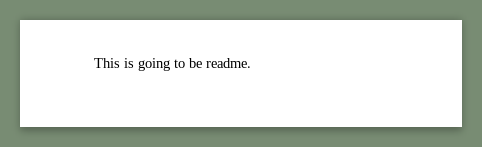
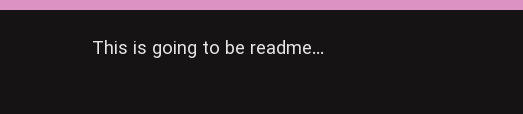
[206,58,251,68] readme. -> [250,40,324,54] readme...

